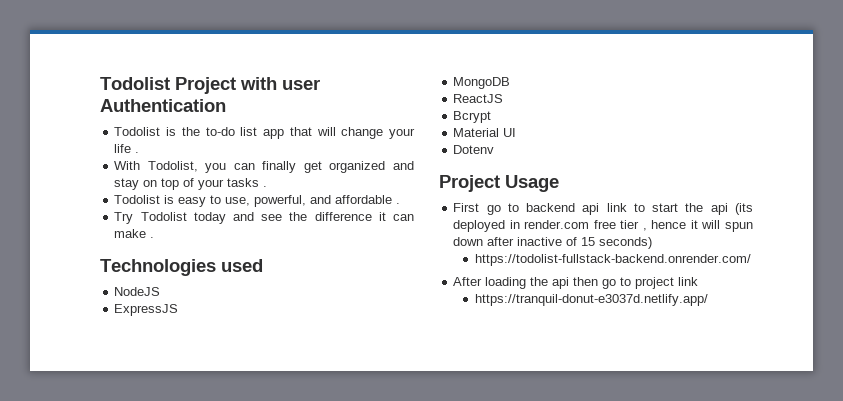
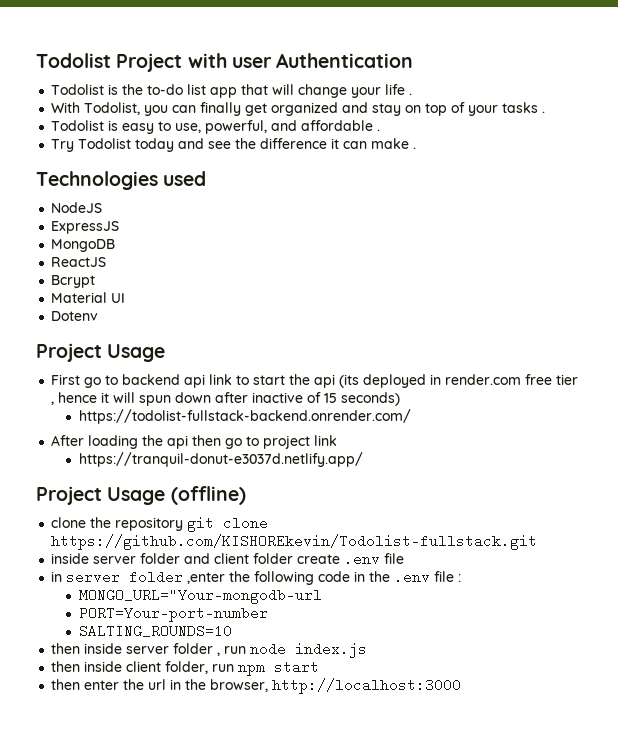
(708, 300) none -> [36,486,246,505] [51,516,269,532] [51,534,538,550] [51,552,405,566] [51,570,462,585] [78,588,322,604] [78,606,268,622] [78,624,232,638] [51,642,368,658] [51,660,320,676] [51,678,462,694] // Project Usage (offline) // clone the repository git clone https://github.com/KISHOREkevin/Todolist-fullstack.git // inside server folder and client folder create .env file // in server folder ,enter the following code in the .env file : // MONGO_URL="Your-mongodb-url // PORT=Your-port-number // SALTING_ROUNDS=10 // then inside server folder , run node index.js // then inside client folder, run npm start // then enter the url in the browser, http://localhost:3000

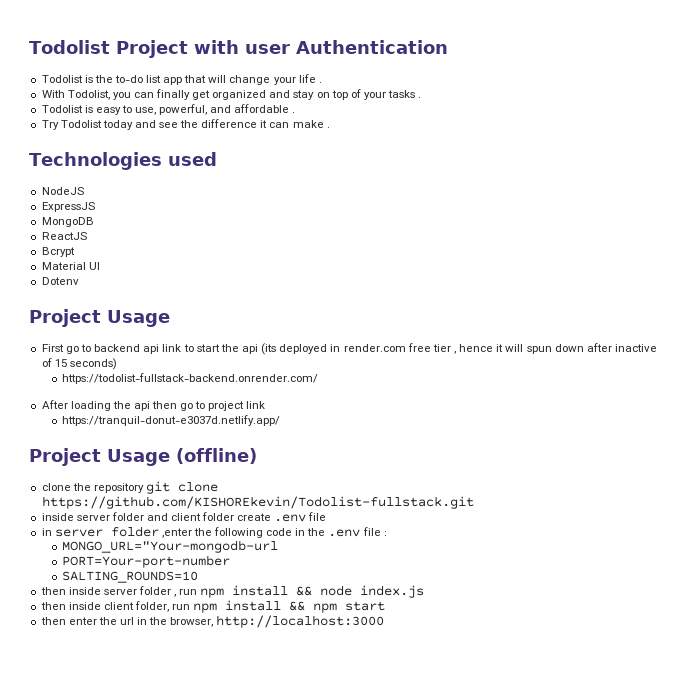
(247, 650) none -> [200,585,313,598] npm install &&
(266, 670) none -> [225,600,338,613] install && npm

